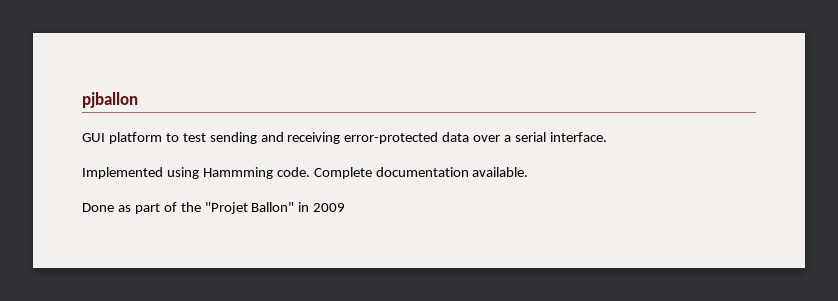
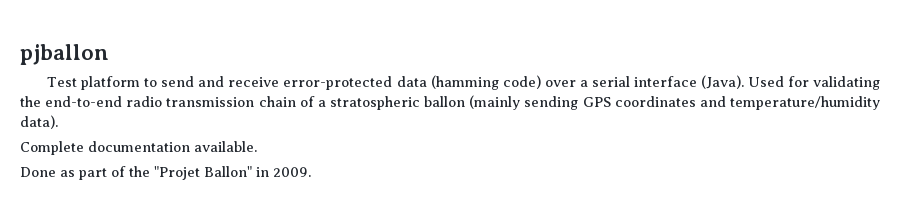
[82,133,105,142] GUI -> [47,77,78,87] Test
[182,132,607,144] [82,167,310,179] test sending and receiving error-protected data over a serial interface. // Implemented using Hammming code. -> [161,75,881,90] [20,95,880,110] [20,115,58,129] send and receive error-protected data (hamming code) over a serial interface (Java). Used for validating the end-to-end radio transmission chain of a stratospheric ballon (mainly sending GPS coordinates and temperature/humidity data). //
[313,203,346,212] 2009 -> [273,167,311,177] 2009.

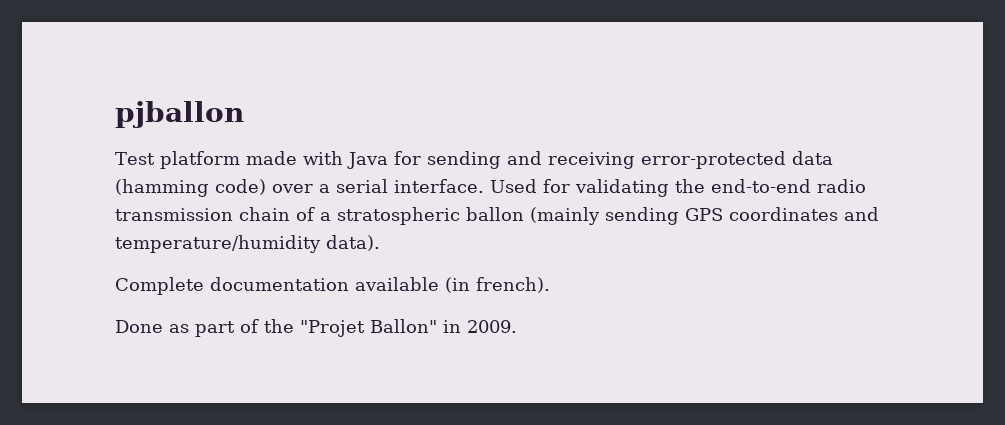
[144,76,280,87] to send and receive -> [245,151,635,169] made with Java for sending and receiving
[633,75,744,89] interface (Java). -> [394,179,484,193] interface.
[194,141,257,152] available. -> [355,277,550,293] available (in french).

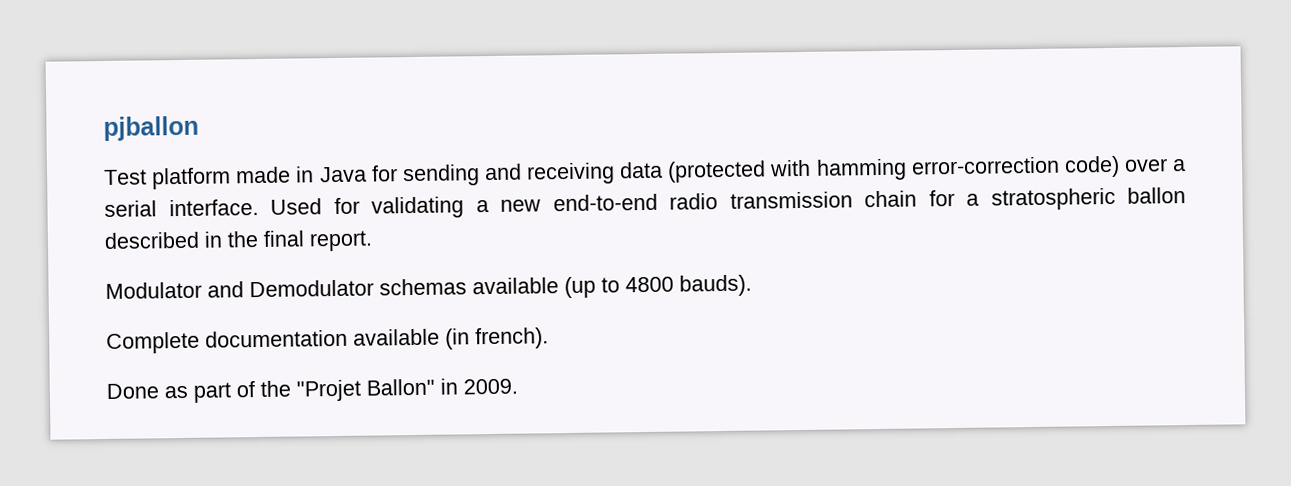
[302,151,343,165] with -> [295,166,315,183] in
[640,151,833,169] [115,179,209,197] error-protected data (hamming -> [619,156,1060,183] data (protected with hamming error-correction
[675,179,705,193] the -> [475,199,541,213] a new
[296,207,315,221] of -> [928,190,955,207] for
[530,207,879,225] [115,235,380,253] (mainly sending GPS coordinates and temperature/humidity data). -> [104,230,373,252] [105,274,752,299] described in the final report. // Modulator and Demodulator schemas available (up to 4800 bauds).

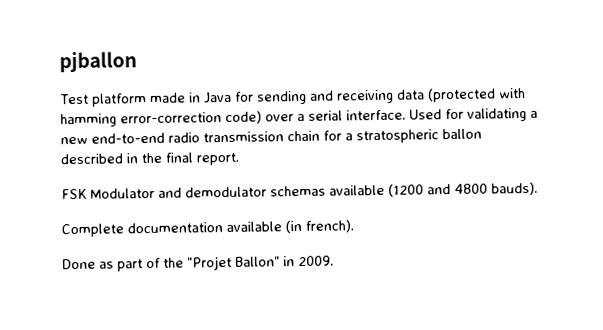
(373, 241) none -> [61,188,87,200] FSK
[249,279,374,298] Demodulator -> [185,186,267,198] demodulator
[564,276,620,299] (up to -> [388,183,451,197] (1200 and

